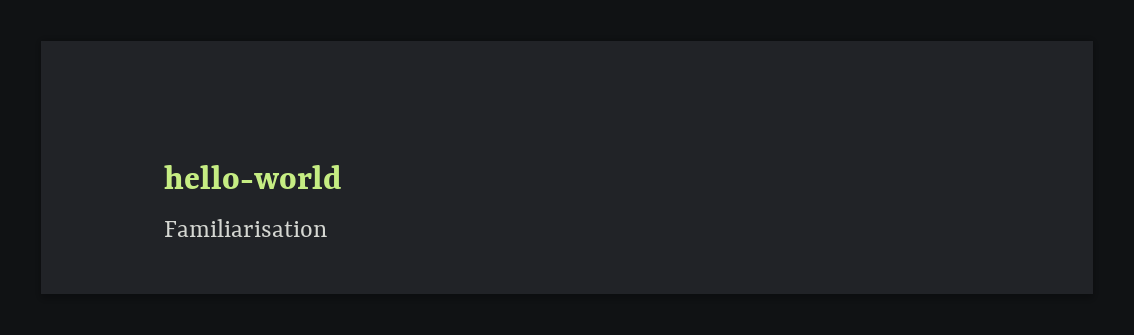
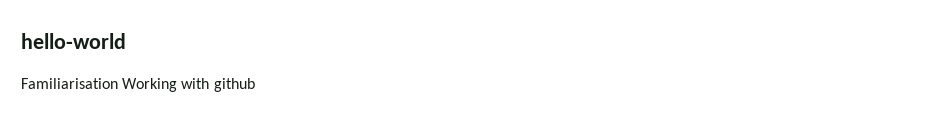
(327, 228) none -> [122,78,255,92] Working with github

